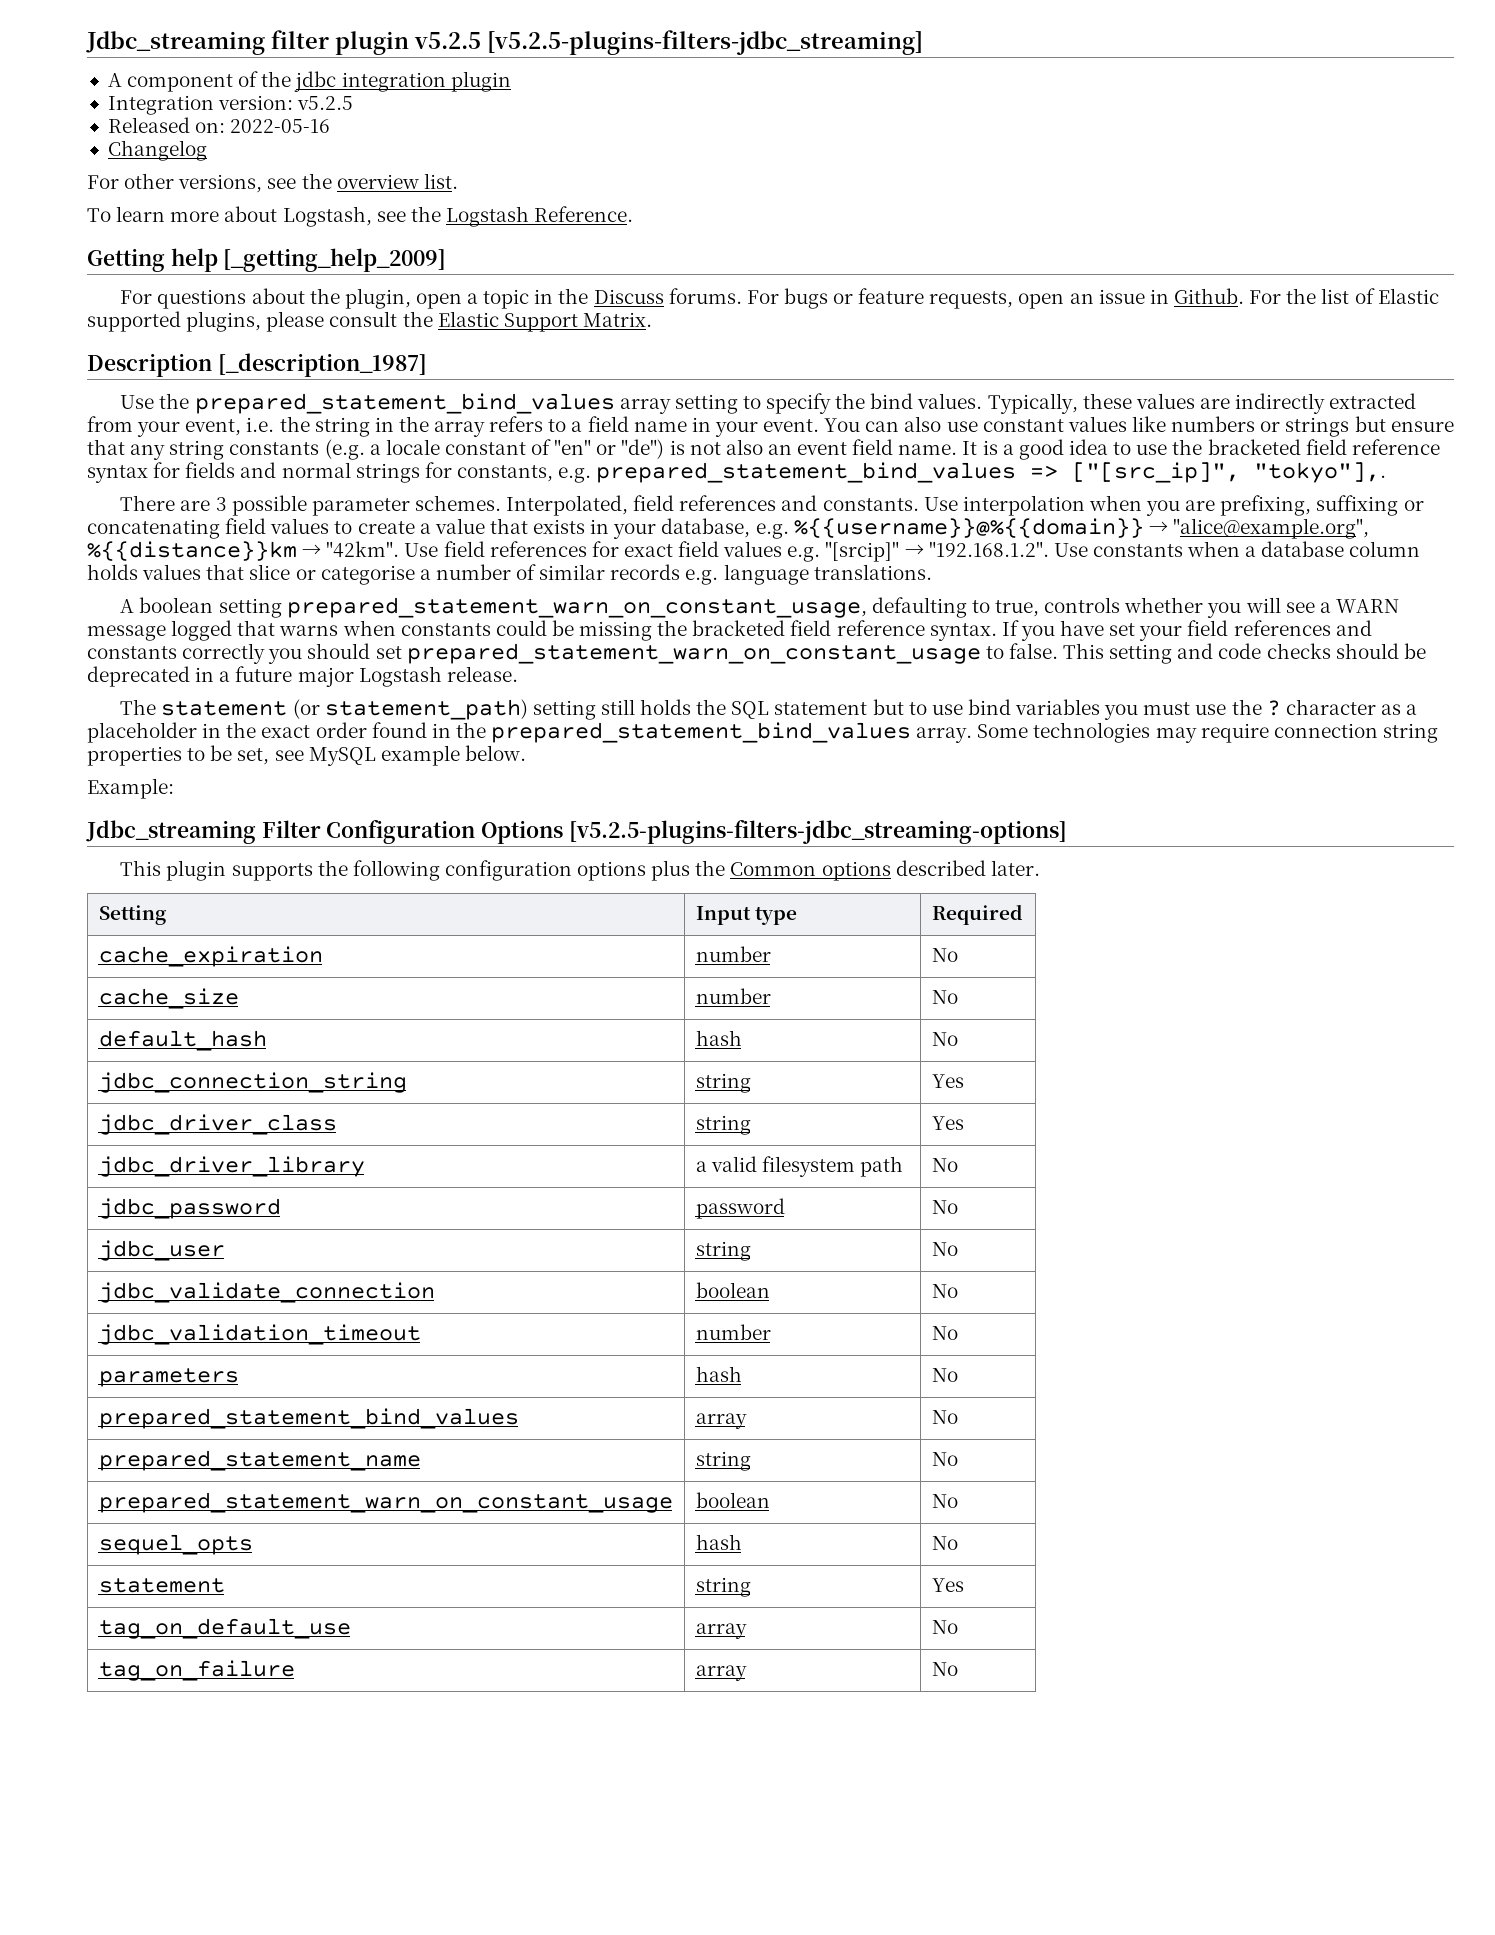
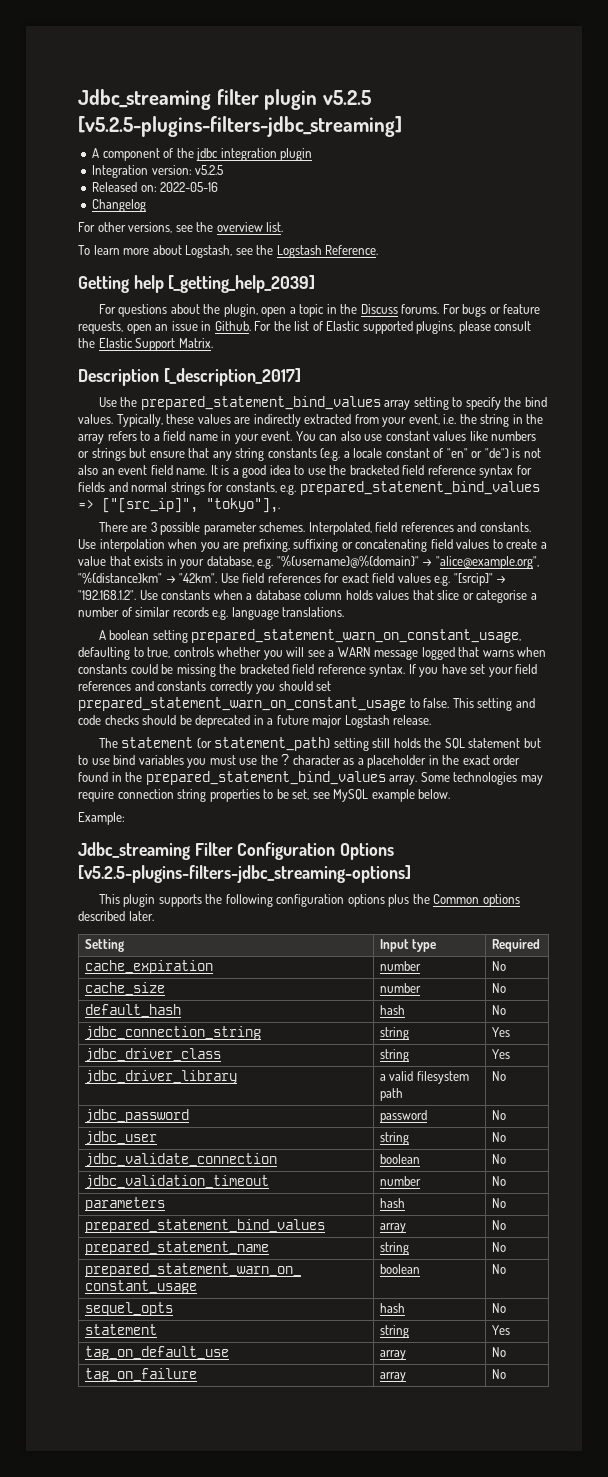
[223,248,447,272] [_getting_help_2009] -> [168,275,316,293] [_getting_help_2039]
[217,353,427,377] [_description_1987] -> [163,368,301,386] [_description_2017]
[793,518,1144,538] %{{username}}@%{{domain}} -> [276,555,419,568] "%{username}@%{domain}"
[87,541,297,561] %{{distance}}km -> [78,572,162,584] "%{distance}km"

